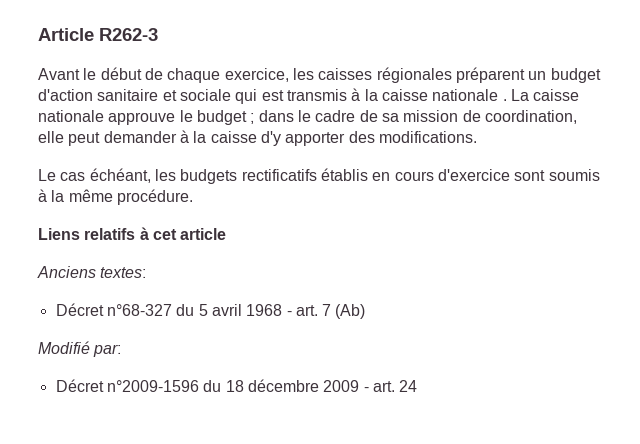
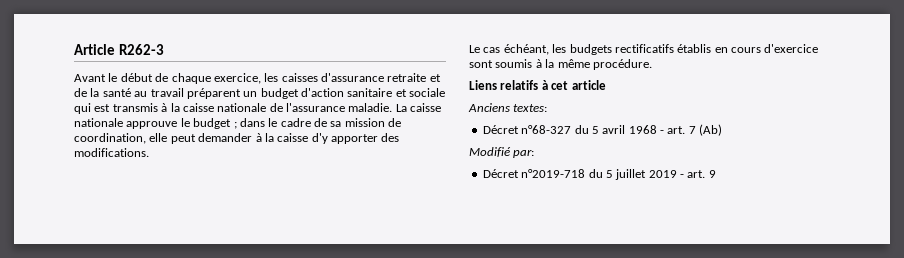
[376,67,452,83] régionales -> [321,73,441,82] [74,88,184,97] d'assurance retraite et de la santé au travail
[502,99,507,101] . -> [269,103,393,112] de l'assurance maladie.
[106,379,418,392] n°2009-1596 du 18 décembre 2009 - art. 24 -> [521,169,716,180] n°2019-718 du 5 juillet 2019 - art. 9

